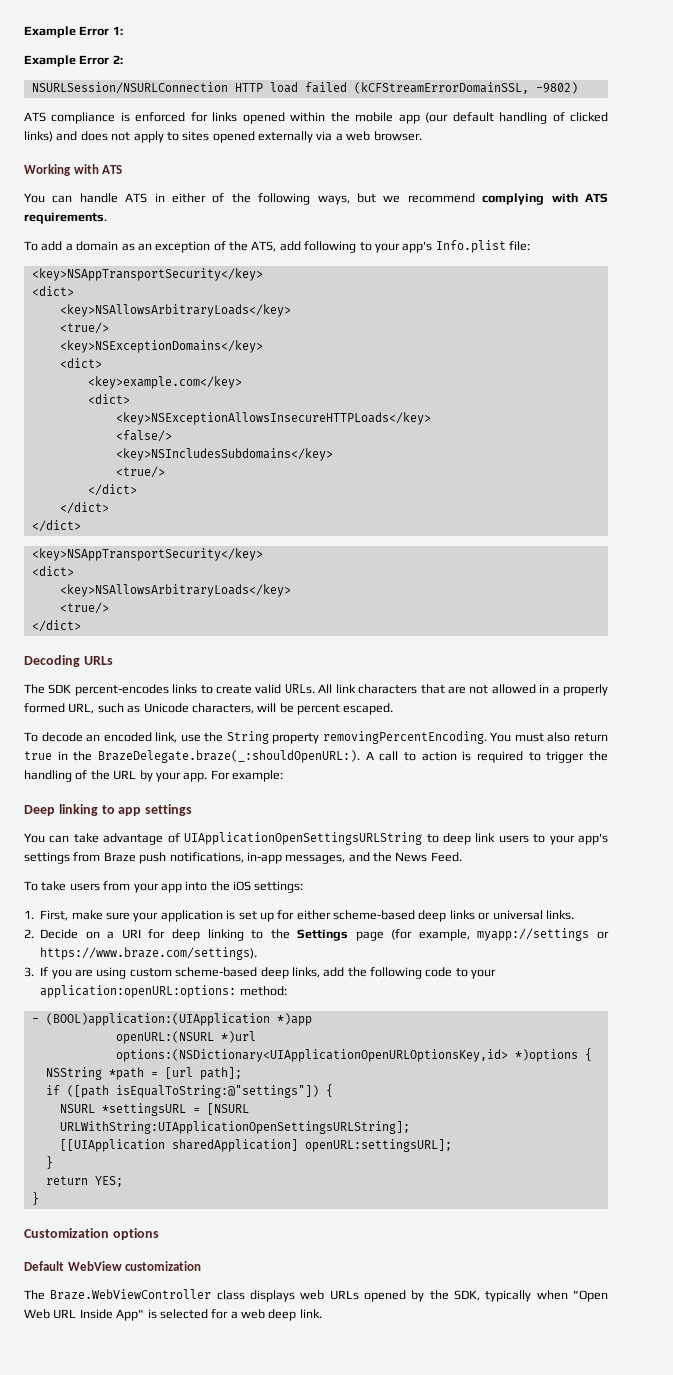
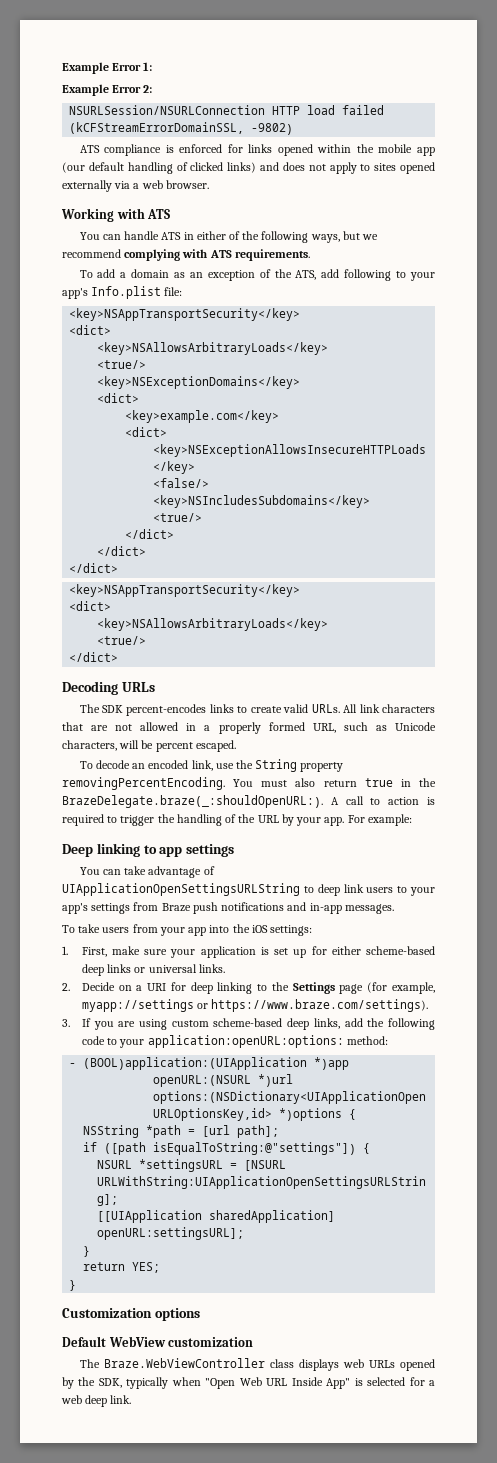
[169,852,462,864] notifications, in-app messages, and the News Feed. -> [221,902,394,914] notifications and in-app messages.

